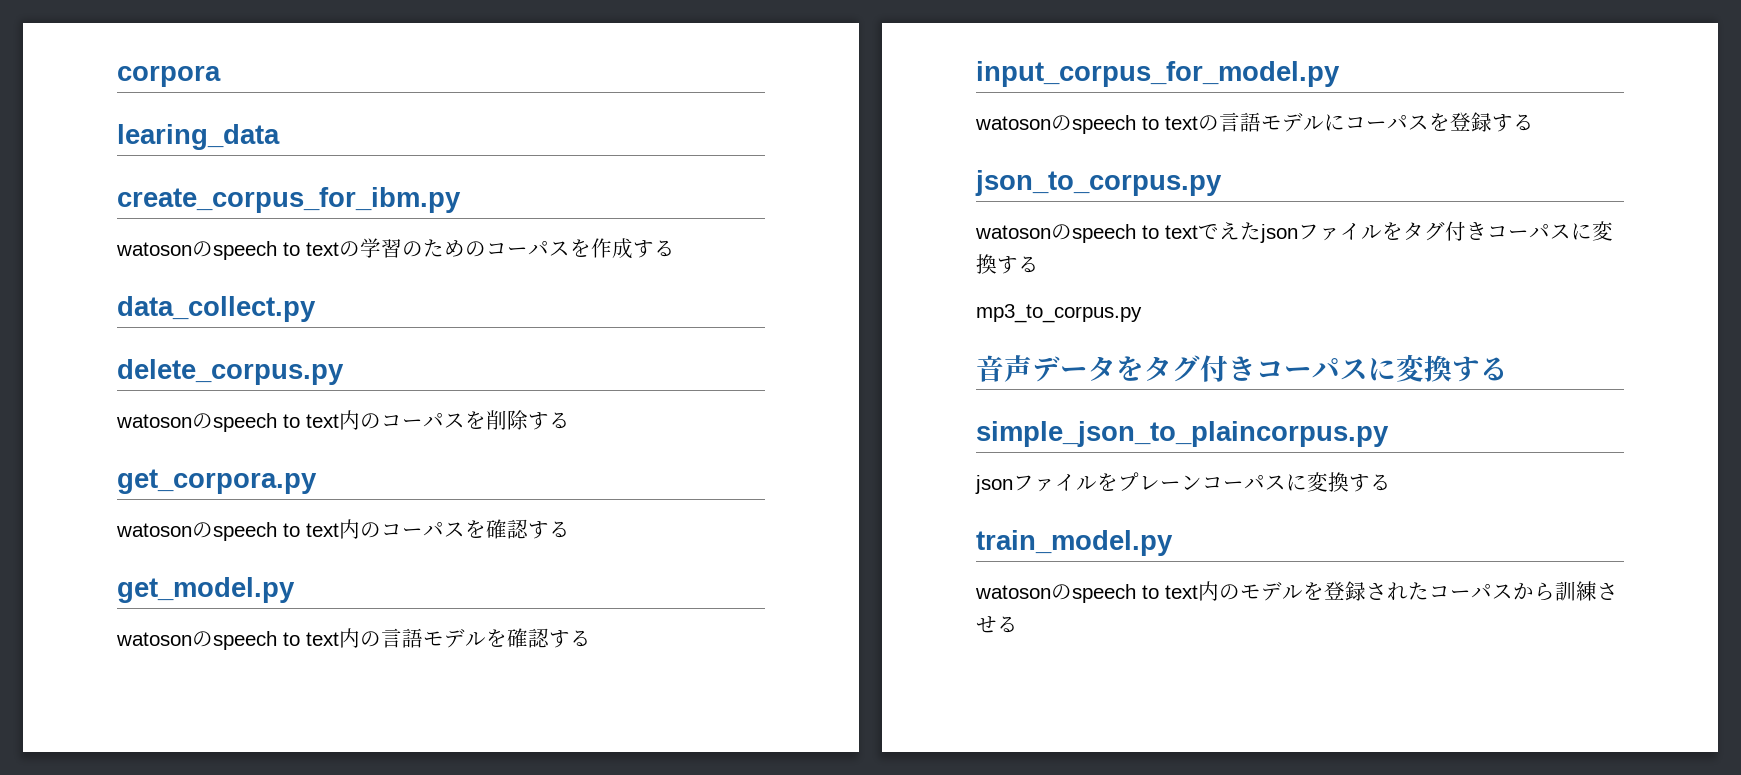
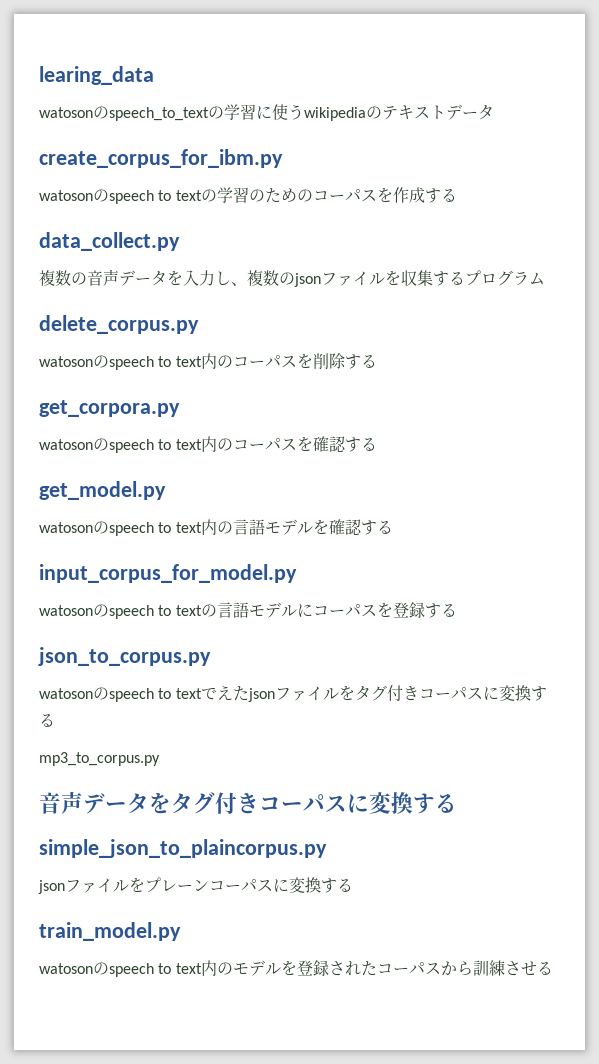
[117,66,221,87] [117,124,280,150] corpora // learing_data -> [39,66,154,85] [39,104,494,121] learing_data // watosonのspeech_to_textの学習に使うwikipediaのテキストデータ
(316, 309) none -> [39,269,545,287] // 複数の音声データを入力し、複数のjsonファイルを収集するプログラム

